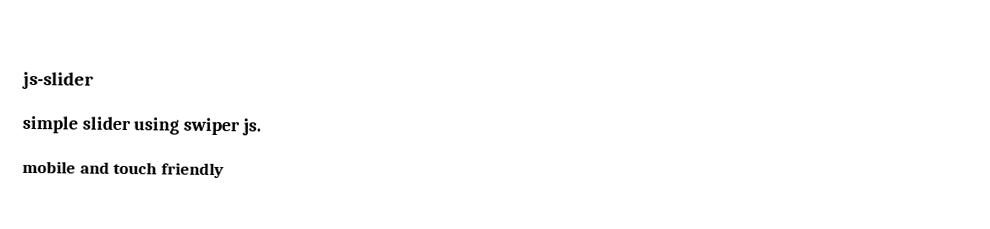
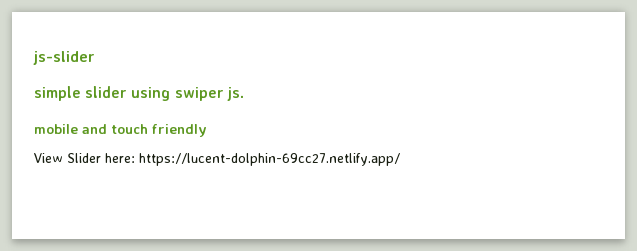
(224, 170) none -> [34,153,400,166] // View Slider here: https://lucent-dolphin-69cc27.netlify.app/

